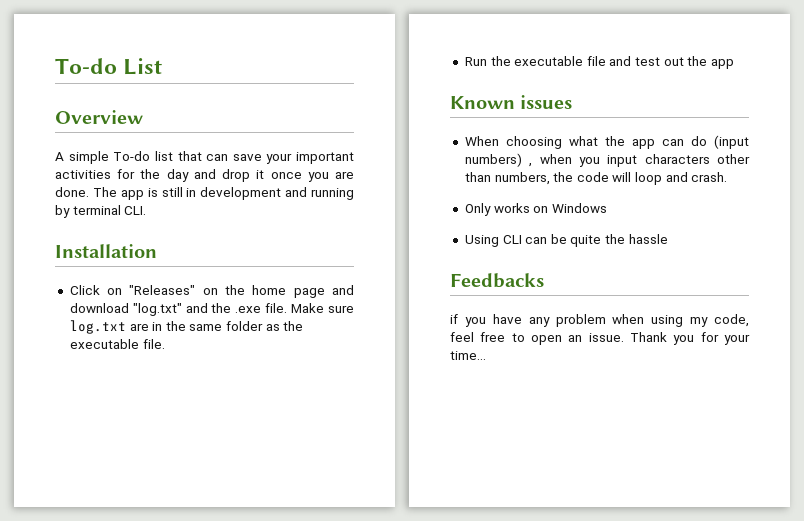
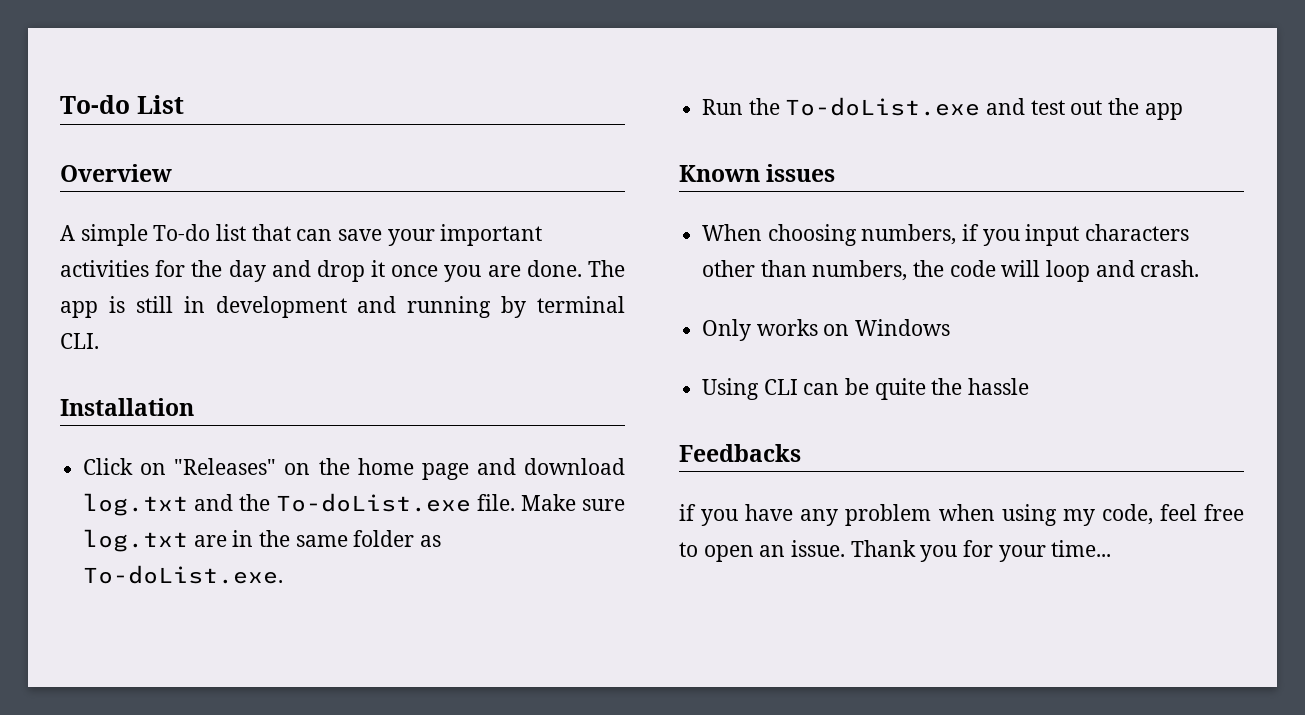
[132,303,182,316] "log.txt" -> [83,493,189,516] log.txt
[235,306,262,313] .exe -> [276,493,472,512] To-doList.exe
[283,321,304,331] [69,339,165,349] the executable file. -> [83,565,284,584] To-doList.exe.
[514,56,606,66] executable file -> [785,97,981,116] To-doList.exe
[568,135,749,149] [464,153,572,167] what the app can do (input numbers) , when -> [861,224,980,245] numbers, if

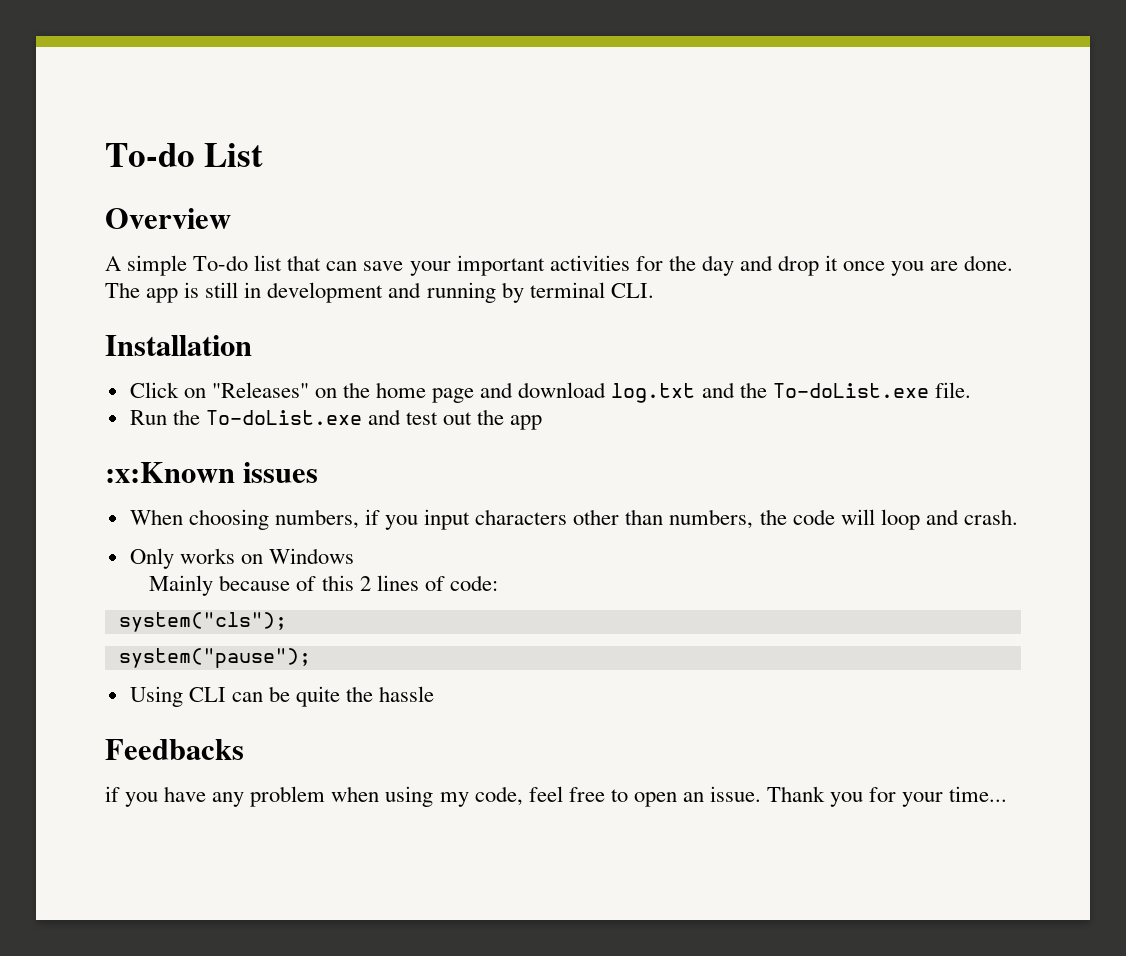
[521,494,625,511] [83,529,442,552] [83,565,284,584] Make sure log.txt are in the same folder as To-doList.exe. -> (971, 390) none
[679,165,760,182] Known -> [105,462,235,483] :x:Known
(951, 327) none -> [149,575,498,596] [118,612,287,632] [118,648,311,668] // Mainly because of this 2 lines of code: // system("cls"); // system("pause");

